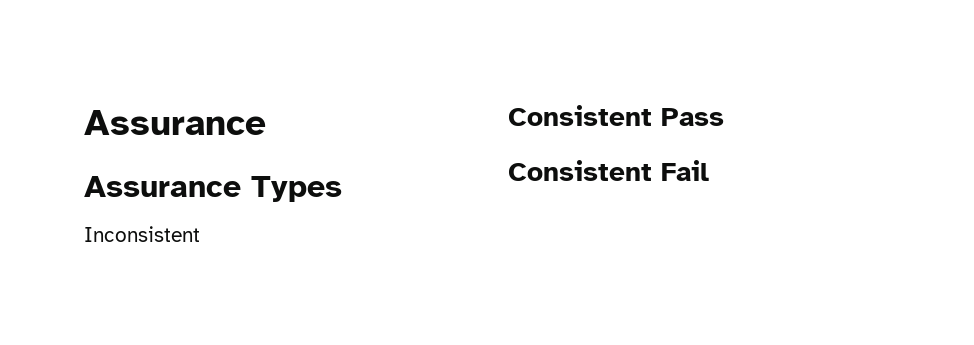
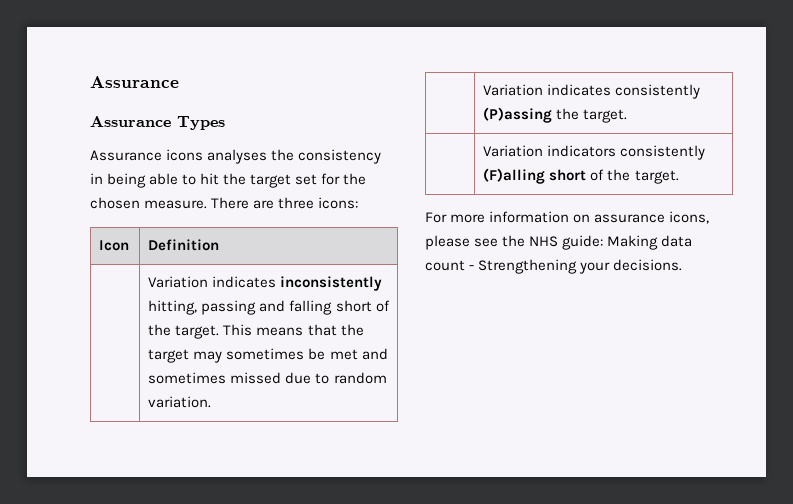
[84,226,200,242] [508,105,724,126] [508,160,709,181] Inconsistent // Consistent Pass // Consistent Fail -> [90,149,382,164] [90,173,367,188] [90,197,359,209] [99,240,130,251] [148,239,220,251] [148,276,383,291] [148,300,390,315] [148,324,364,339] [148,348,388,363] [148,372,387,384] [148,396,212,408] [483,84,701,99] [483,107,628,123] [483,145,706,160] [483,168,679,184] [425,211,710,224] [425,235,693,250] [425,259,683,274] Assurance icons analyses the consistency in being able to hit the target set for the chosen measure. There are three icons: // Icon | Definition // | Variation indicates inconsistently hitting, passing and falling short of the target. This means that the target may sometimes be met and sometimes missed due to random variation. // | Variation indicates consistently (P)assing the target. // | Variation indicators consistently (F)alling short of the target. // For more information on assurance icons, please see the NHS guide: Making data count - Strengthening your decisions.

